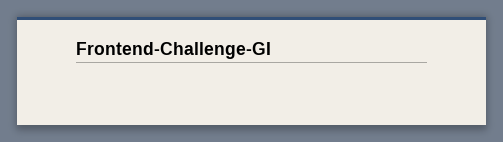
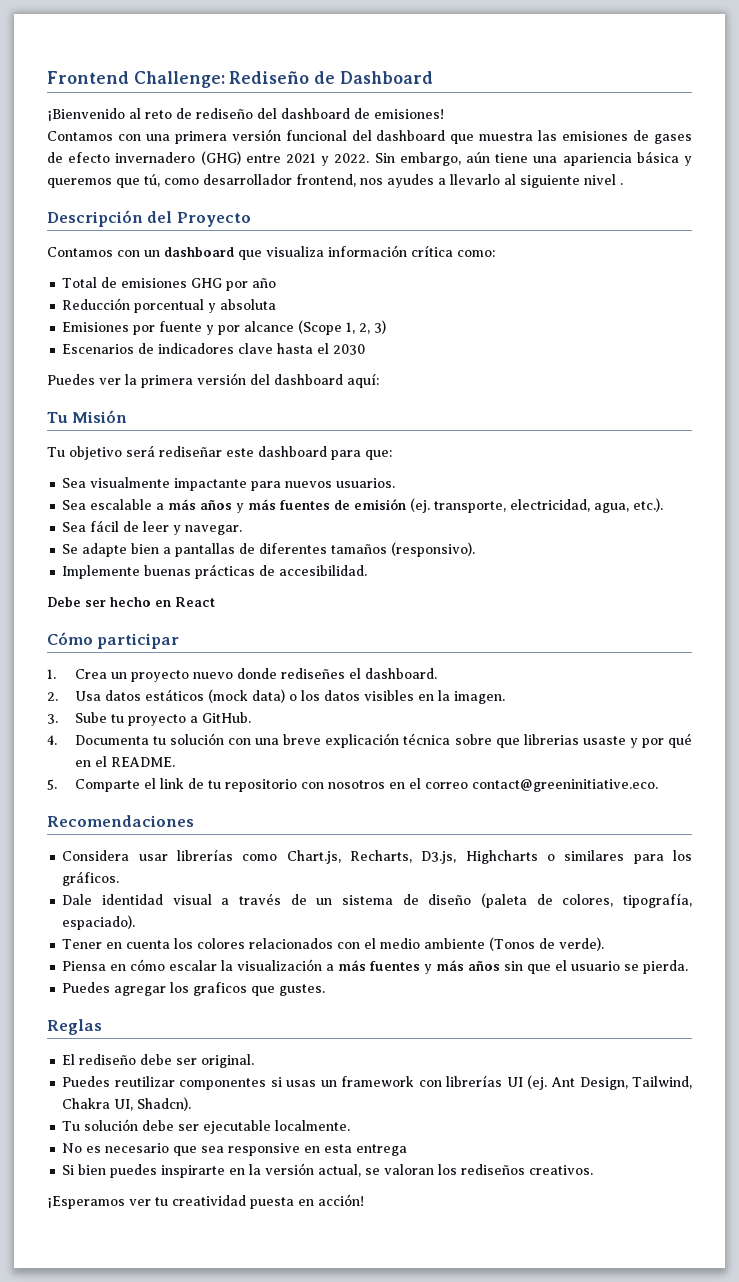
[76,42,271,59] Frontend-Challenge-GI -> [47,71,433,88] [47,108,444,121] [47,129,692,144] [47,151,692,166] [47,174,623,188] [47,210,251,227] [47,245,495,260] [62,277,277,291] [62,298,277,313] [62,320,387,335] [62,343,366,355] [47,373,379,388] [47,410,128,423] [47,445,392,460] [62,477,396,491] [62,498,664,513] [62,520,243,535] [62,542,476,557] [62,564,368,579] [47,597,215,607] [47,632,180,649] [47,668,437,682] [47,689,505,704] [47,712,251,726] [47,733,693,748] [74,756,175,767] [47,778,658,792] [47,815,194,827] [62,849,692,864] [62,871,120,886] [62,893,692,908] [62,915,136,930] [62,937,605,951] [62,959,689,974] [62,982,326,996] [47,1019,102,1035] [62,1054,255,1068] [62,1075,692,1090] [62,1097,192,1111] [62,1119,351,1134] [62,1143,408,1156] [62,1163,594,1178] [47,1194,364,1209] Frontend Challenge: Rediseño de Dashboard // ¡Bienvenido al reto de rediseño del dashboard de emisiones! // Contamos con una primera versión funcional del dashboard que muestra las emisiones de gases de efecto invernadero (GHG) entre 2021 y 2022. Sin embargo, aún tiene una apariencia básica y queremos que tú, como desarrollador frontend, nos ayudes a llevarlo al siguiente nivel . // Descripción del Proyecto // Contamos con un dashboard que visualiza información crítica como: // Total de emisiones GHG por año // Reducción porcentual y absoluta // Emisiones por fuente y por alcance (Scope 1, 2, 3) // Escenarios de indicadores clave hasta el 2030 // Puedes ver la primera versión del dashboard aquí: // Tu Misión // Tu objetivo será rediseñar este dashboard para que: // Sea visualmente impactante para nuevos usuarios. // Sea escalable a más años y más fuentes de emisión (ej. transporte, electricidad, agua, etc.). // Sea fácil de leer y navegar. // Se adapte bien a pantallas de diferentes tamaños (responsivo). // Implemente buenas prácticas de accesibilidad. // Debe ser hecho en React // Cómo participar // 1. Crea un proyecto nuevo donde rediseñes el dashboard. // 2. Usa datos estáticos (mock data) o los datos visibles en la imagen. // 3. Sube tu proyecto a GitHub. // 4. Documenta tu solución con una breve explicación técnica sobre que librerias usaste y por qué en el README. // 5. Comparte el link de tu repositorio con nosotros en el correo contact@greeninitiative.eco. // Recomendaciones // Considera usar librerías como Chart.js, Recharts, D3.js, Highcharts o similares para los gráficos. // Dale identidad visual a través de un sistema de diseño (paleta de colores, tipografía, espaciado). // Tener en cuenta los colores relacionados con el medio ambiente (Tonos de verde). // Piensa en cómo escalar la visualización a más fuentes y más años sin que el usuario se pierda. // Puedes agregar los graficos que gustes. // Reglas // El rediseño debe ser original. // Puedes reutilizar componentes si usas un framework con librerías UI (ej. Ant Design, Tailwind, Chakra UI, Shadcn). // Tu solución debe ser ejecutable localmente. // No es necesario que sea responsive en esta entrega // Si bien puedes inspirarte en la versión actual, se valoran los rediseños creativos. // ¡Esperamos ver tu creatividad puesta en acción!

